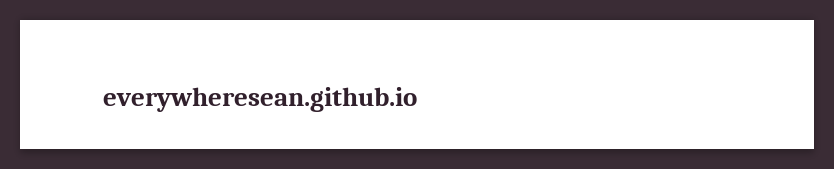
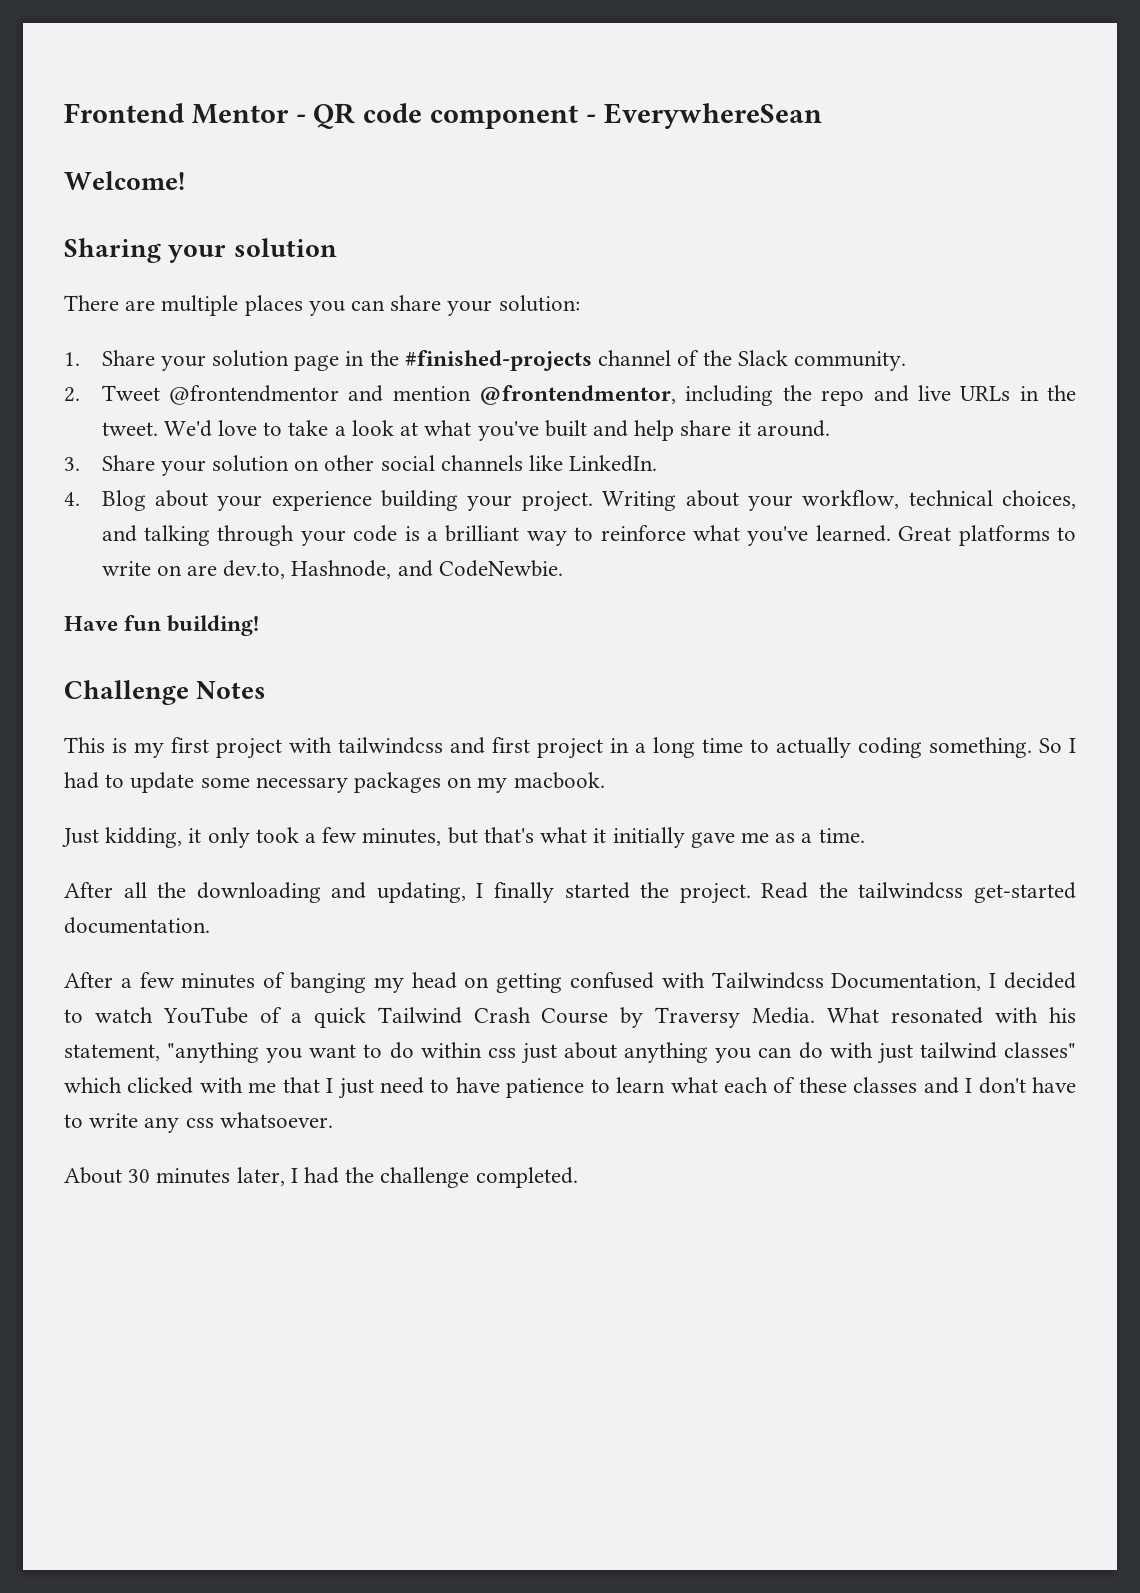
[103,87,417,112] everywheresean.github.io -> [64,103,822,129] [64,171,185,190] [64,238,337,263] [64,295,580,316] [64,350,906,371] [64,385,1076,406] [101,420,830,441] [64,455,658,476] [64,490,1076,512] [101,525,1076,546] [101,560,563,579] [64,615,260,636] [64,680,267,705] [64,737,1076,759] [64,772,605,793] [62,827,865,848] [64,882,1076,904] [64,917,210,934] [64,972,1076,993] [64,1007,1076,1028] [64,1042,1076,1064] [64,1077,1077,1099] [64,1112,333,1133] [64,1167,578,1188] Frontend Mentor - QR code component - EverywhereSean // Welcome! // Sharing your solution // There are multiple places you can share your solution: // 1. Share your solution page in the #finished-projects channel of the Slack community. // 2. Tweet @frontendmentor and mention @frontendmentor, including the repo and live URLs in the tweet. We'd love to take a look at what you've built and help share it around. // 3. Share your solution on other social channels like LinkedIn. // 4. Blog about your experience building your project. Writing about your workflow, technical choices, and talking through your code is a brilliant way to reinforce what you've learned. Great platforms to write on are dev.to, Hashnode, and CodeNewbie. // Have fun building! // Challenge Notes // This is my first project with tailwindcss and first project in a long time to actually coding something. So I had to update some necessary packages on my macbook. // Just kidding, it only took a few minutes, but that's what it initially gave me as a time. // After all the downloading and updating, I finally started the project. Read the tailwindcss get-started documentation. // After a few minutes of banging my head on getting confused with Tailwindcss Documentation, I decided to watch YouTube of a quick Tailwind Crash Course by Traversy Media. What resonated with his statement, "anything you want to do within css just about anything you can do with just tailwind classes" which clicked with me that I just need to have patience to learn what each of these classes and I don't have to write any css whatsoever. // About 30 minutes later, I had the challenge completed.

